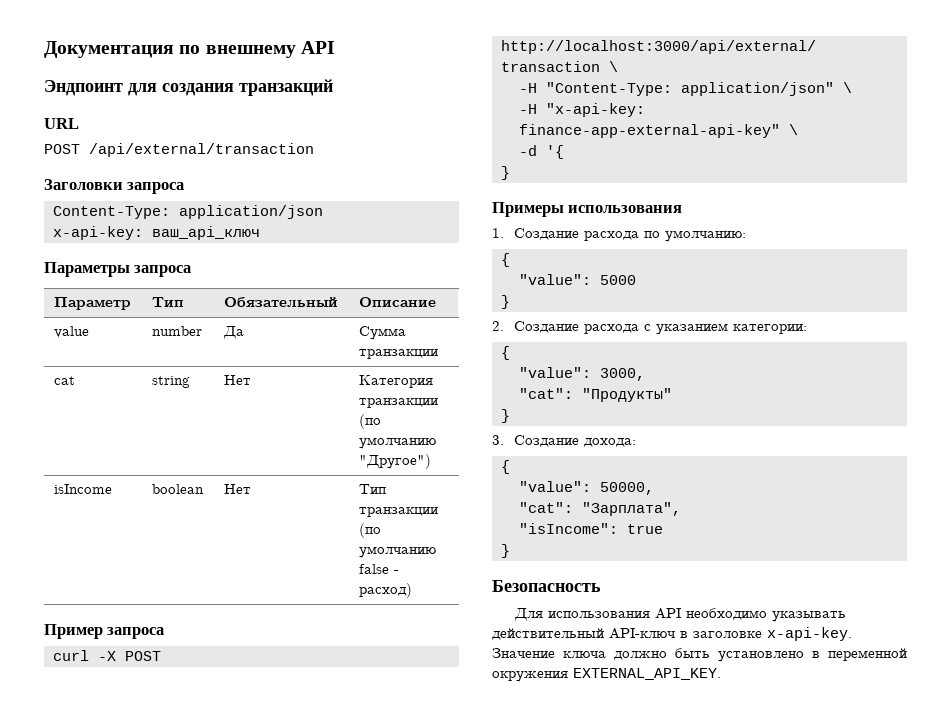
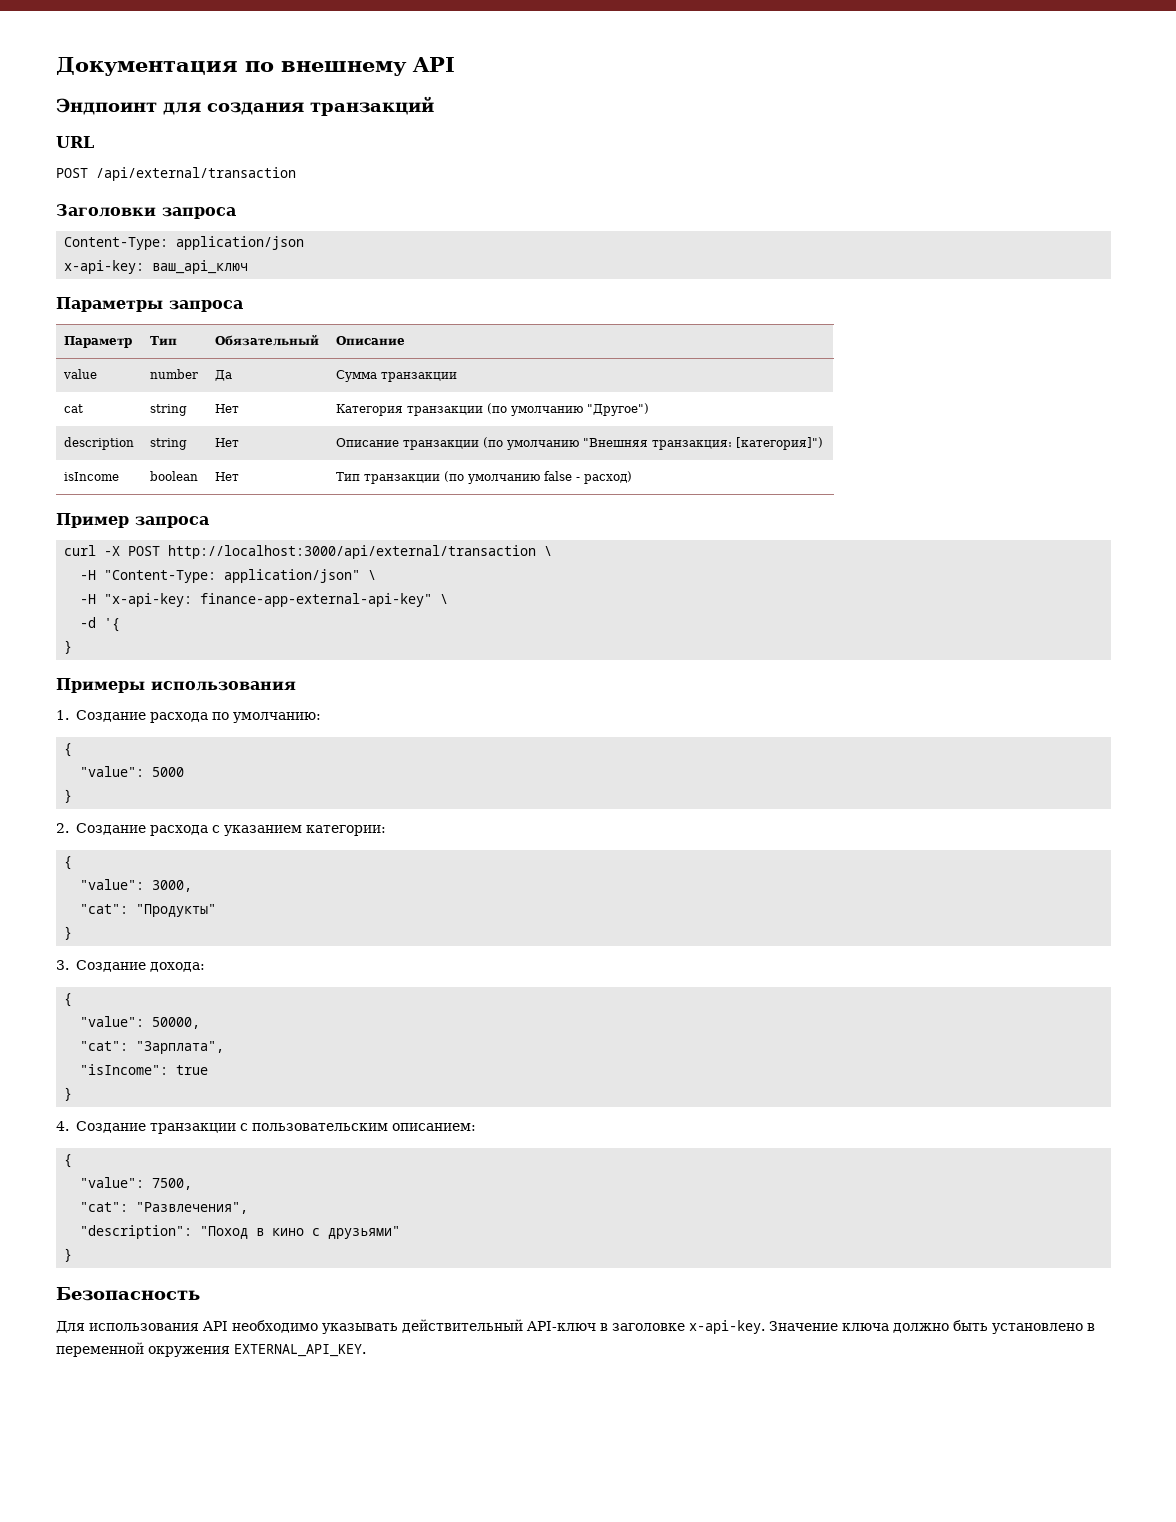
(432, 461) none -> [63,437,134,450] [149,438,187,450] [214,438,239,447] [335,437,823,450] // description | string | Нет | Описание транзакции (по умолчанию "Внешняя транзакция: [категория]")
(510, 551) none -> [56,1121,476,1134] [64,1154,73,1168] [80,1177,193,1190] [80,1202,249,1214] [80,1225,401,1239] [64,1248,73,1262] // 4. Создание транзакции с пользовательским описанием: // { // "value": 7500, // "cat": "Развлечения", // "description": "Поход в кино с друзьями" // }

